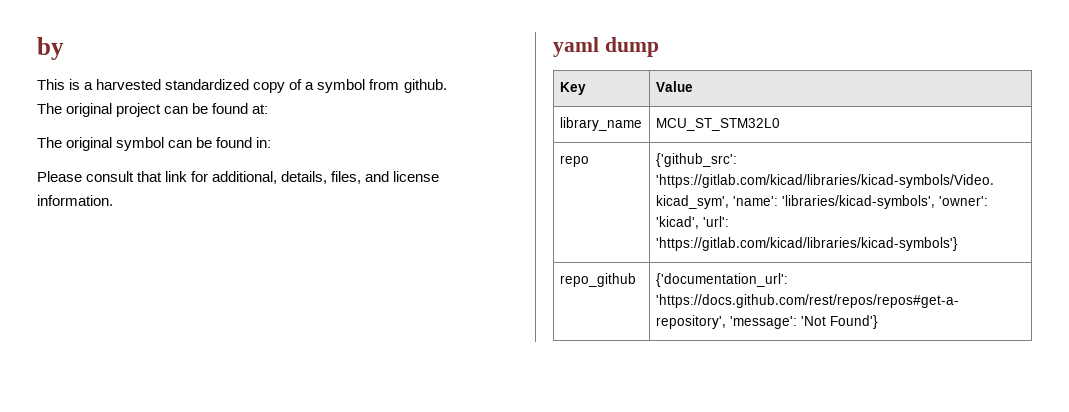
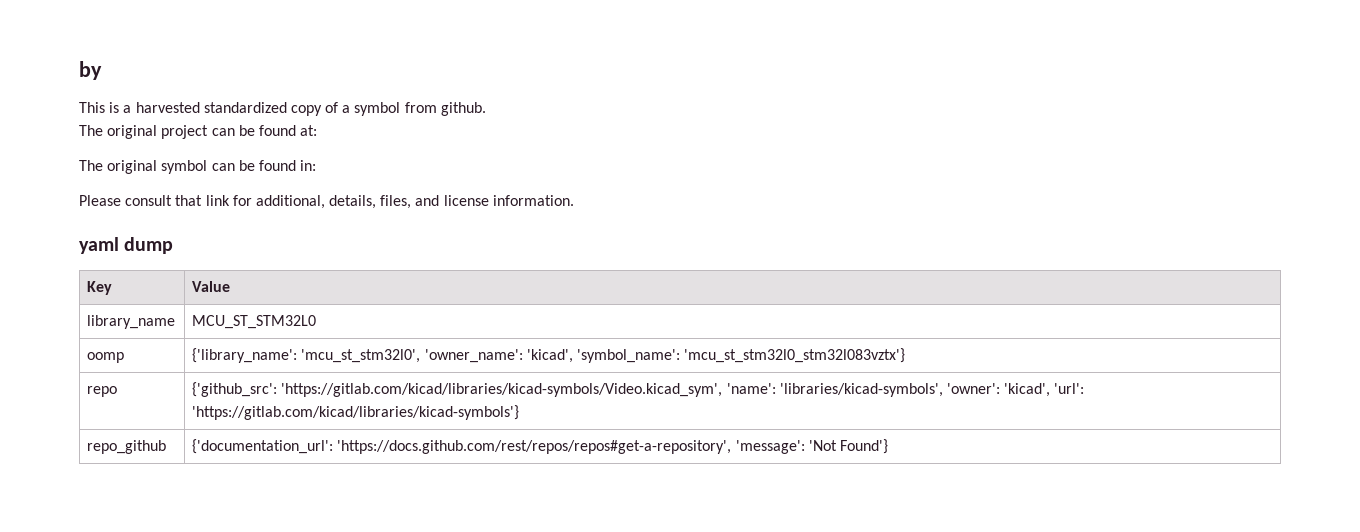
(780, 124) none -> [87,352,125,363] [192,348,906,363] // oomp | {'library_name': 'mcu_st_stm32l0', 'owner_name': 'kicad', 'symbol_name': 'mcu_st_stm32l0_stm32l083vztx'}

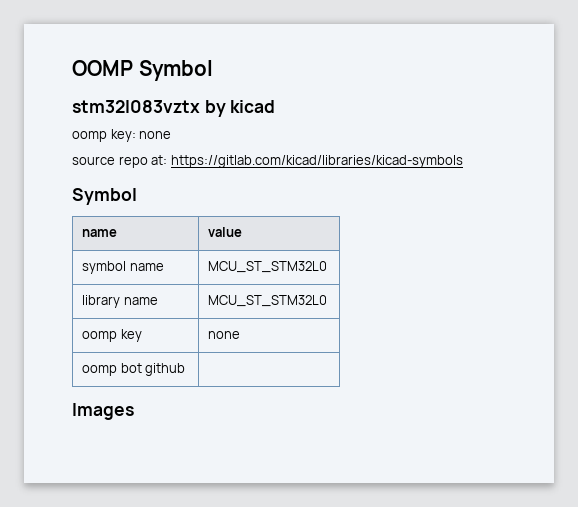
[79,61,102,80] [79,102,486,116] [79,125,318,139] [79,160,317,174] [79,195,574,209] [79,237,174,254] [87,281,113,295] [192,281,231,292] [87,315,176,329] [192,315,317,329] [87,352,125,363] [192,348,906,363] [87,386,118,397] [192,382,1085,397] [192,405,520,420] [87,440,167,454] [192,439,888,454] by // This is a harvested standardized copy of a symbol from github. // The original project can be found at: // The original symbol can be found in: // Please consult that link for additional, details, files, and license information. // yaml dump // Key | Value // library_name | MCU_ST_STM32L0 // oomp | {'library_name': 'mcu_st_stm32l0', 'owner_name': 'kicad', 'symbol_name': 'mcu_st_stm32l0_stm32l083vztx'} // repo | {'github_src': 'https://gitlab.com/kicad/libraries/kicad-symbols/Video.kicad_sym', 'name': 'libraries/kicad-symbols', 'owner': 'kicad', 'url': 'https://gitlab.com/kicad/libraries/kicad-symbols'} // repo_github | {'documentation_url': 'https://docs.github.com/rest/repos/repos#get-a-repository', 'message': 'Not Found'} -> [72,60,213,81] [72,100,276,117] [72,129,172,142] [72,155,463,168] [72,188,137,205] [82,229,118,237] [208,227,243,237] [82,261,164,274] [208,261,328,273] [82,295,158,308] [208,295,328,307] [82,329,142,342] [208,331,241,339] [82,363,186,376] [72,403,134,420] OOMP Symbol // stm32l083vztx by kicad // oomp key: none // source repo at: https://gitlab.com/kicad/libraries/kicad-symbols // Symbol // name | value // symbol name | MCU_ST_STM32L0 // library name | MCU_ST_STM32L0 // oomp key | none // oomp bot github | // Images

